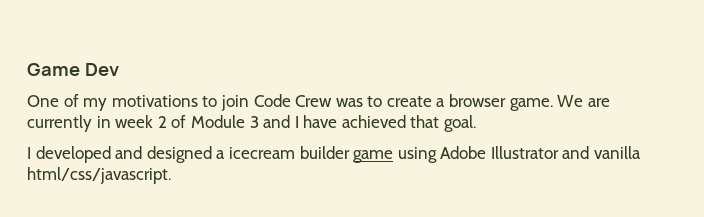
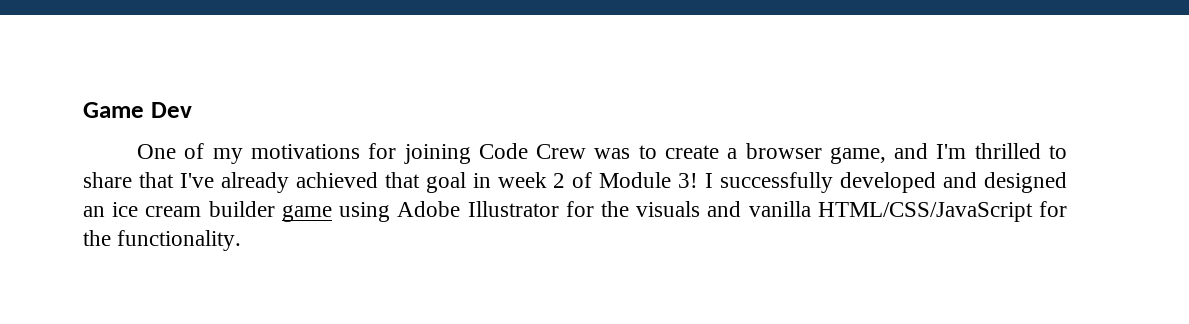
[202,95,249,111] to join -> [368,143,471,164] for joining
[509,95,610,111] [27,115,92,132] game. We are currently -> [829,143,1068,164] [83,172,466,193] game, and I'm thrilled to share that I've already achieved that goal
[249,115,477,132] [27,146,295,163] 3 and I have achieved that goal. // I developed and designed a icecream -> [678,172,1068,193] [83,202,202,217] 3! I successfully developed and designed an ice cream
[562,146,642,159] [27,167,171,184] and vanilla html/css/javascript. -> [565,201,1067,222] [83,230,242,251] for the visuals and vanilla HTML/CSS/JavaScript for the functionality.

